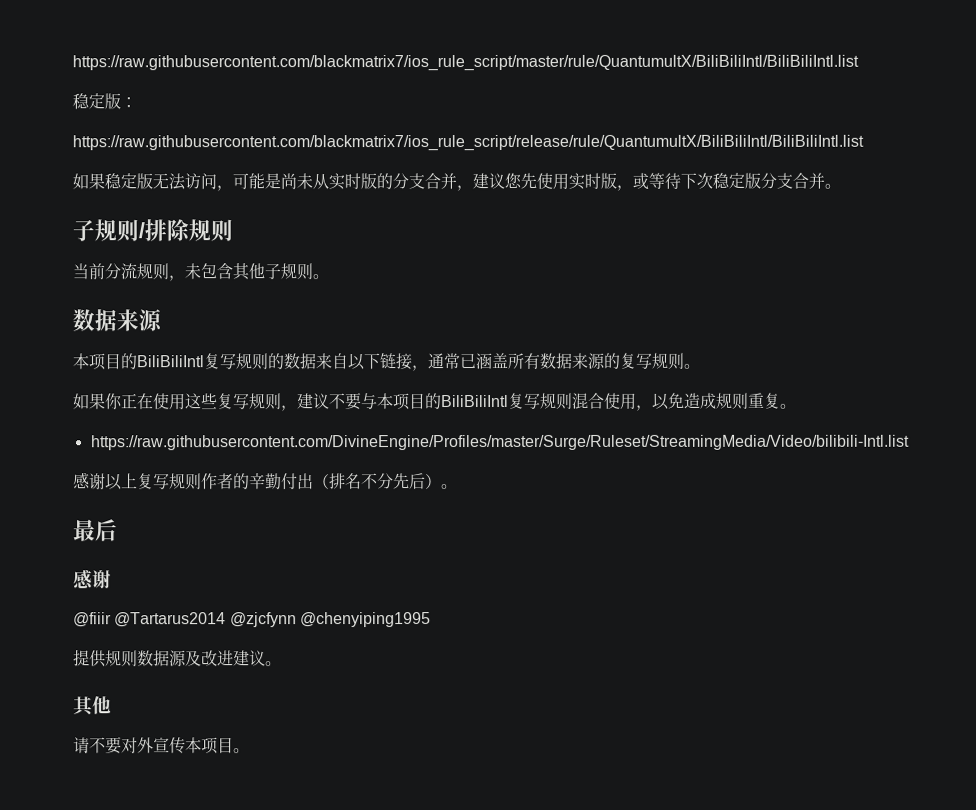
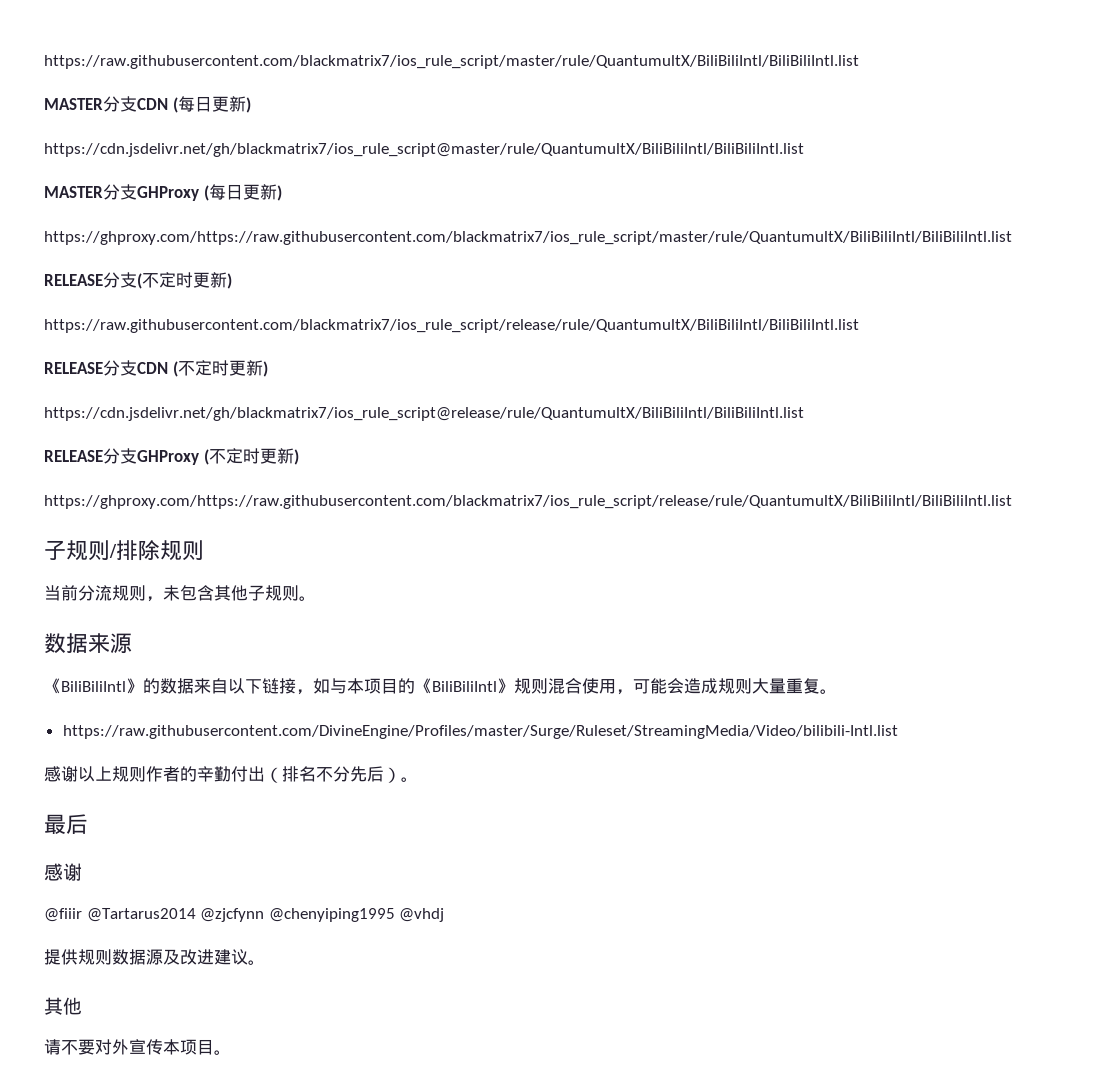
[72,93,137,110] [72,134,864,152] [72,172,841,192] 稳定版： // https://raw.githubusercontent.com/blackmatrix7/ios_rule_script/release/rule/QuantumultX/BiliBiliIntl/BiliBiliIntl.list // 如果稳定版无法访问，可能是尚未从实时版的分支合并，建议您先使用实时版，或等待下次稳定版分支合并。 -> [44,96,251,113] [44,143,804,157] [44,184,282,201] [44,231,1012,245] [44,272,232,289] [44,319,859,333] [44,360,268,377] [44,407,804,421] [44,448,299,465] [44,495,1012,509] MASTER分支CDN (每日更新) // https://cdn.jsdelivr.net/gh/blackmatrix7/ios_rule_script@master/rule/QuantumultX/BiliBiliIntl/BiliBiliIntl.list // MASTER分支GHProxy (每日更新) // https://ghproxy.com/https://raw.githubusercontent.com/blackmatrix7/ios_rule_script/master/rule/QuantumultX/BiliBiliIntl/BiliBiliIntl.list // RELEASE分支(不定时更新) // https://raw.githubusercontent.com/blackmatrix7/ios_rule_script/release/rule/QuantumultX/BiliBiliIntl/BiliBiliIntl.list // RELEASE分支CDN (不定时更新) // https://cdn.jsdelivr.net/gh/blackmatrix7/ios_rule_script@release/rule/QuantumultX/BiliBiliIntl/BiliBiliIntl.list // RELEASE分支GHProxy (不定时更新) // https://ghproxy.com/https://raw.githubusercontent.com/blackmatrix7/ios_rule_script/release/rule/QuantumultX/BiliBiliIntl/BiliBiliIntl.list
[72,353,268,371] 本项目的BiliBiliIntl复写规则 -> [44,678,143,694] 《BiliBiliIntl》
[427,352,700,370] [72,393,362,412] 通常已涵盖所有数据来源的复写规则。 // 如果你正在使用这些复写规则，建议不要 -> [313,678,330,694] 如
[440,392,541,409] BiliBiliIntl复写 -> [415,678,514,694] 《BiliBiliIntl》
[651,392,685,410] 以免 -> [633,678,684,694] 可能会
(749, 401) none -> [752,678,786,694] 大量
[137,473,170,490] 复写 -> (112, 773) none
(431, 620) none -> [399,908,445,922] @vhdj

